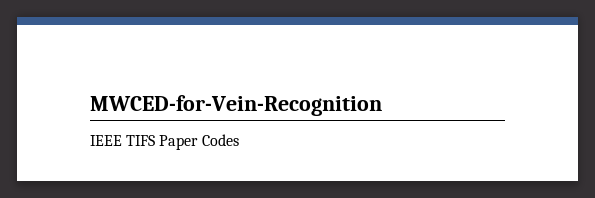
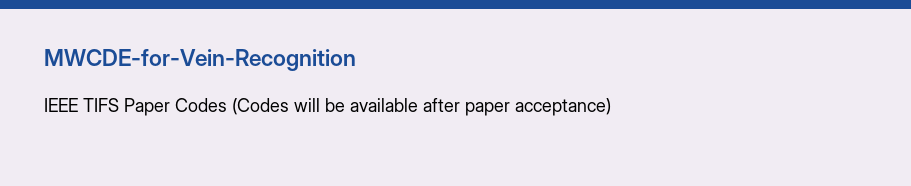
[90,95,382,116] MWCED-for-Vein-Recognition -> [44,49,356,71] MWCDE-for-Vein-Recognition
(239, 140) none -> [232,98,611,116] (Codes will be available after paper acceptance)

